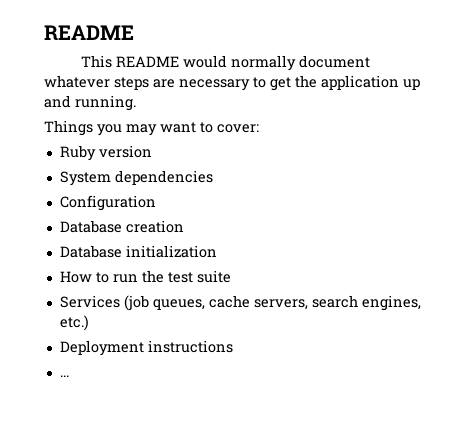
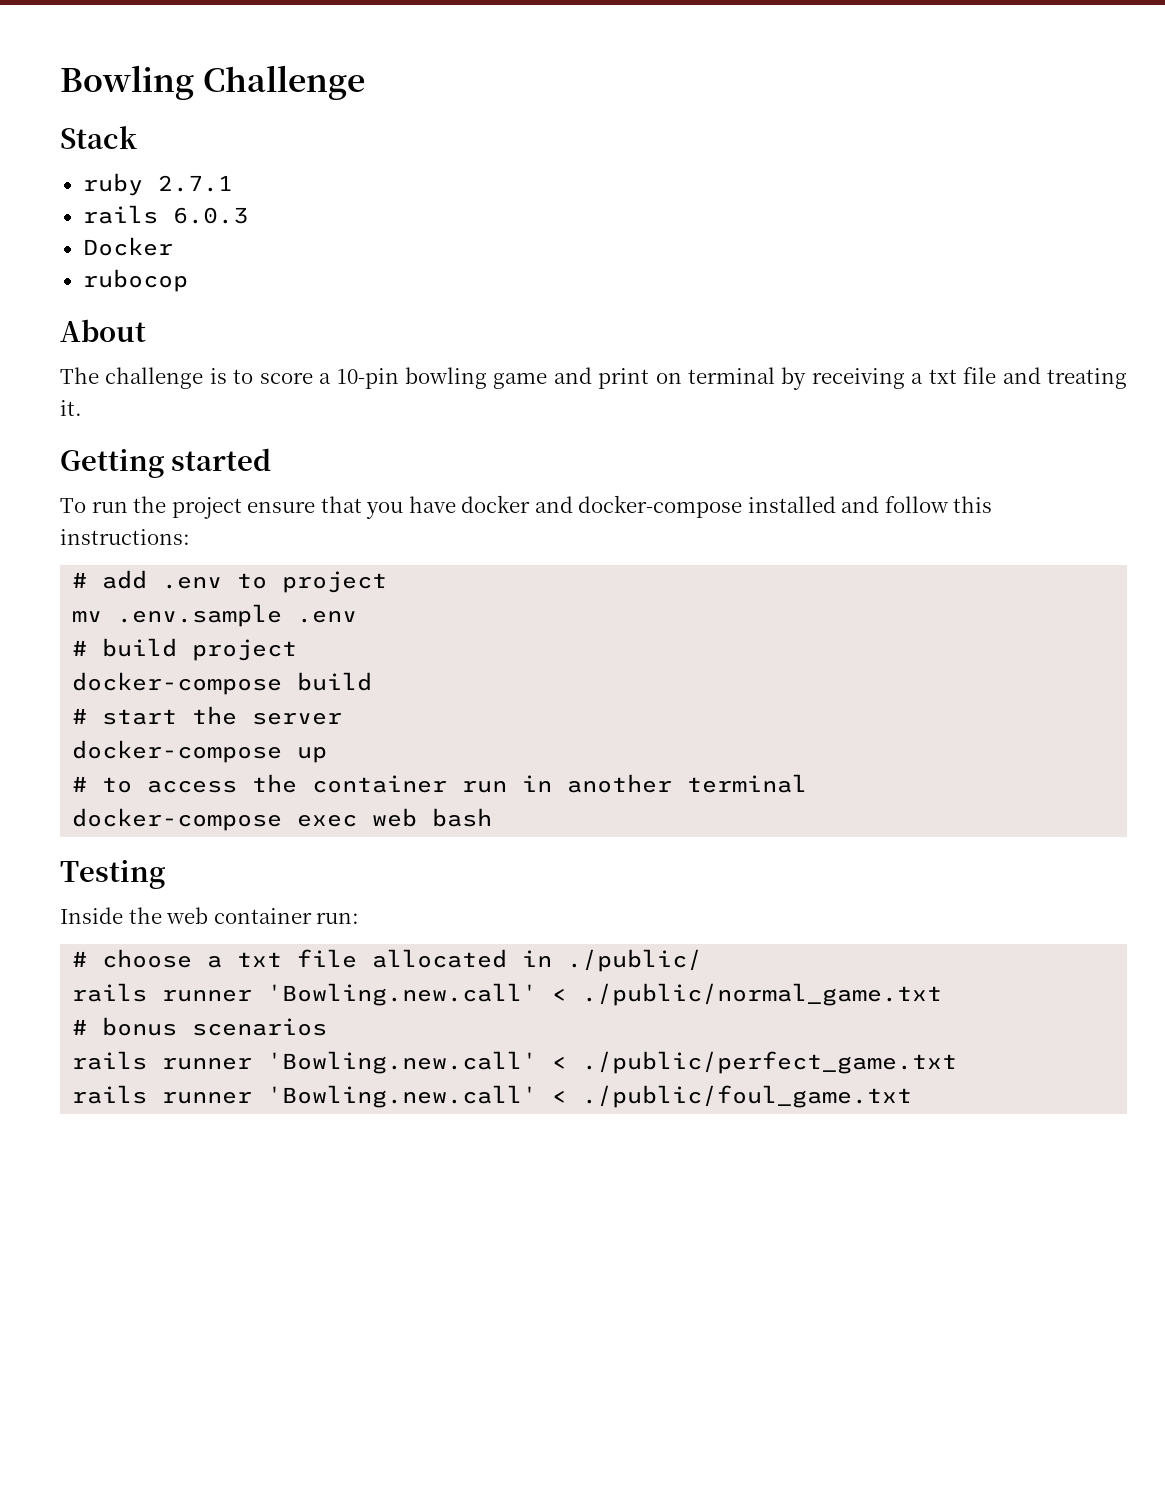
[44,25,134,40] [80,55,370,71] [44,75,420,91] [44,95,136,111] [44,120,259,136] [59,145,152,161] [59,170,213,186] [59,195,156,211] [59,220,184,233] [59,245,217,258] [59,270,231,283] [59,295,421,311] [59,315,89,331] [59,340,233,356] [59,375,69,377] README // This README would normally document whatever steps are necessary to get the application up and running. // Things you may want to cover: // Ruby version // System dependencies // Configuration // Database creation // Database initialization // How to run the test suite // Services (job queues, cache servers, search engines, etc.) // Deployment instructions // ... -> [60,65,365,100] [60,126,137,149] [82,173,233,196] [82,205,248,224] [82,237,173,256] [82,269,188,292] [60,319,146,342] [60,367,1128,390] [60,400,82,416] [60,448,272,478] [60,495,993,519] [60,529,190,545] [72,570,388,593] [72,604,358,627] [72,638,298,661] [72,672,373,695] [72,706,343,725] [72,740,328,763] [72,774,808,793] [72,808,493,831] [60,860,165,889] [60,907,360,924] [72,949,703,972] [72,983,943,1006] [72,1017,328,1036] [72,1051,958,1074] [72,1085,913,1108] Bowling Challenge // Stack // ruby 2.7.1 // rails 6.0.3 // Docker // rubocop // About // The challenge is to score a 10-pin bowling game and print on terminal by receiving a txt file and treating it. // Getting started // To run the project ensure that you have docker and docker-compose installed and follow this instructions: // # add .env to project // mv .env.sample .env // # build project // docker-compose build // # start the server // docker-compose up // # to access the container run in another terminal // docker-compose exec web bash // Testing // Inside the web container run: // # choose a txt file allocated in ./public/ // rails runner 'Bowling.new.call' < ./public/normal_game.txt // # bonus scenarios // rails runner 'Bowling.new.call' < ./public/perfect_game.txt // rails runner 'Bowling.new.call' < ./public/foul_game.txt

